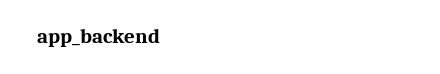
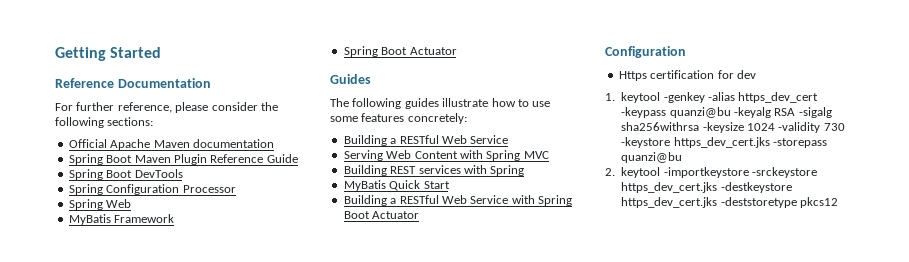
[37,28,160,47] app_backend -> [55,47,162,61] [55,78,211,88] [55,102,278,113] [55,117,154,128] [68,139,274,150] [68,154,298,165] [68,169,183,180] [68,184,236,195] [68,199,132,210] [68,214,175,225] [343,46,457,57] [330,74,371,84] [330,98,551,109] [330,113,467,124] [343,135,509,146] [343,150,549,161] [343,165,525,176] [343,180,450,191] [343,195,572,206] [343,211,420,219] [605,46,686,58] [618,70,756,81] [605,92,819,103] [621,107,832,118] [621,122,845,133] [621,137,827,148] [621,152,683,163] [605,167,817,178] [621,182,792,193] [621,197,838,208] Getting Started // Reference Documentation // For further reference, please consider the following sections: // Official Apache Maven documentation // Spring Boot Maven Plugin Reference Guide // Spring Boot DevTools // Spring Configuration Processor // Spring Web // MyBatis Framework // Spring Boot Actuator // Guides // The following guides illustrate how to use some features concretely: // Building a RESTful Web Service // Serving Web Content with Spring MVC // Building REST services with Spring // MyBatis Quick Start // Building a RESTful Web Service with Spring Boot Actuator // Configuration // Https certification for dev // 1. keytool -genkey -alias https_dev_cert -keypass quanzi@bu -keyalg RSA -sigalg sha256withrsa -keysize 1024 -validity 730 -keystore https_dev_cert.jks -storepass quanzi@bu // 2. keytool -importkeystore -srckeystore https_dev_cert.jks -destkeystore https_dev_cert.jks -deststoretype pkcs12

